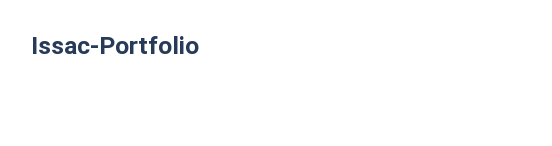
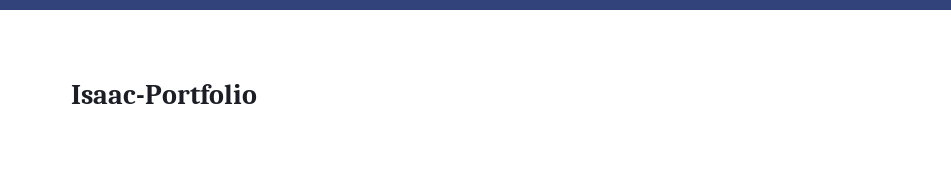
[31,36,199,54] Issac-Portfolio -> [71,84,257,104] Isaac-Portfolio

